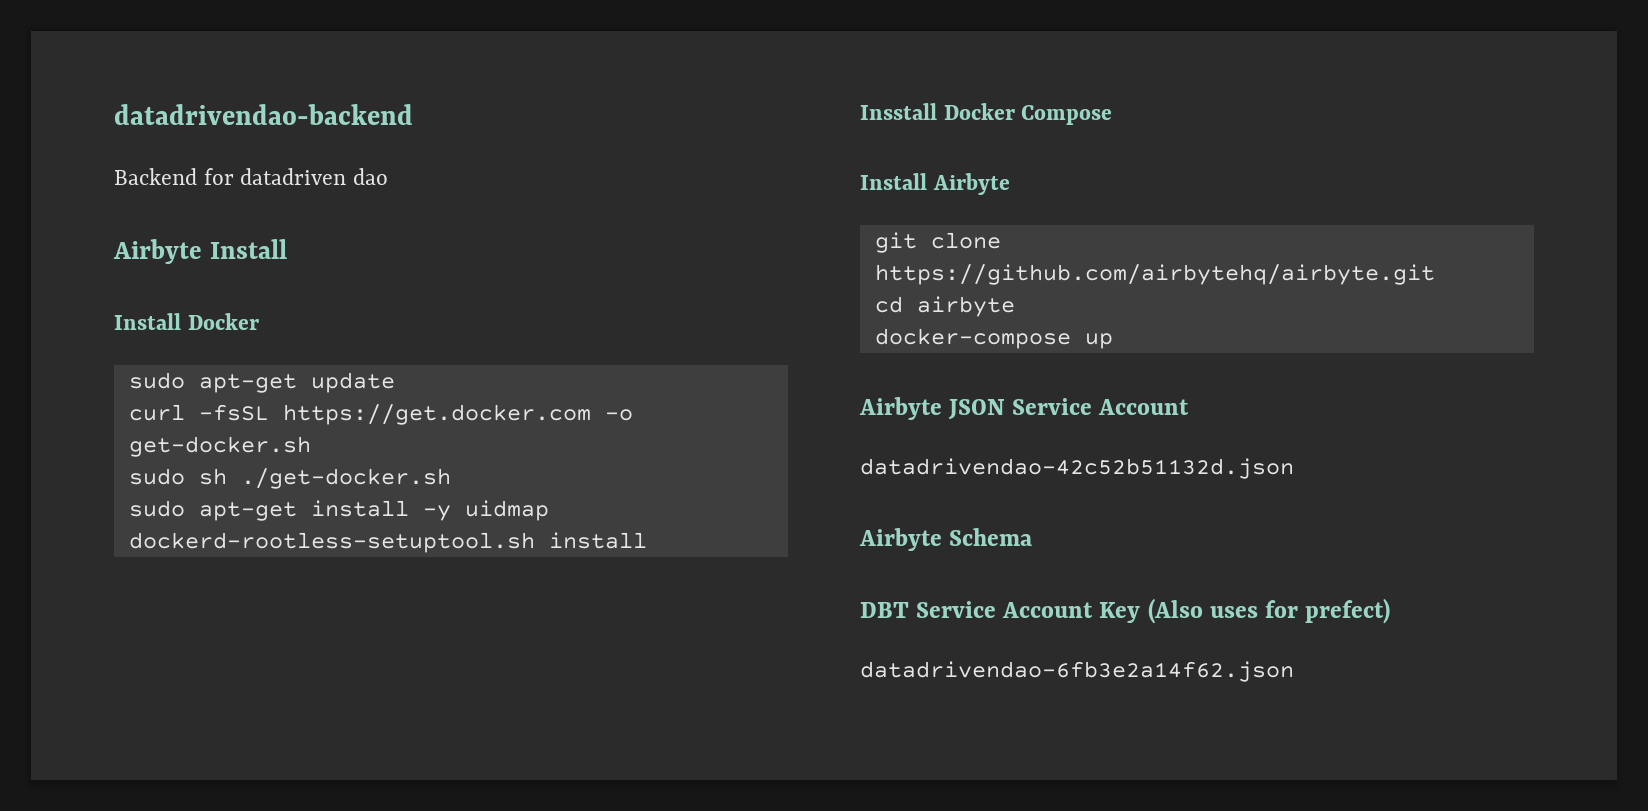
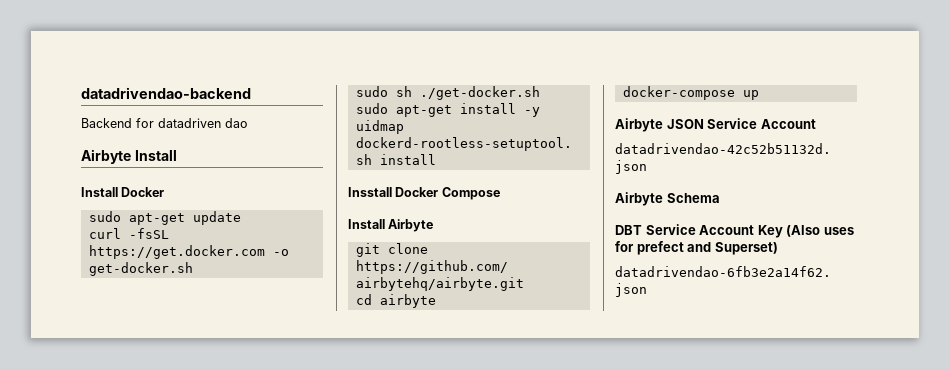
[1305,598,1391,624] prefect) -> [636,241,778,255] prefect and Superset)

